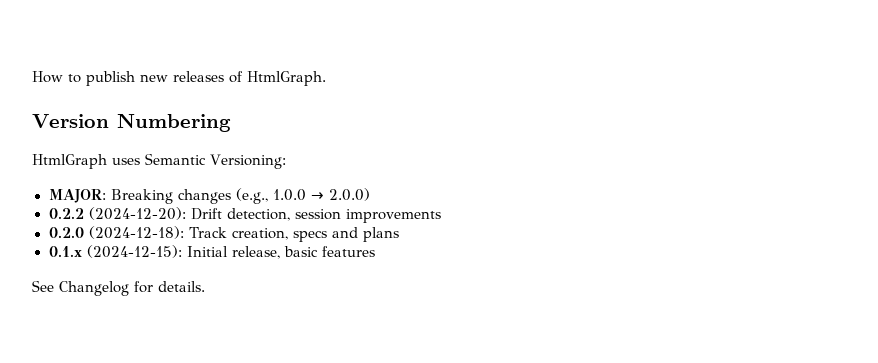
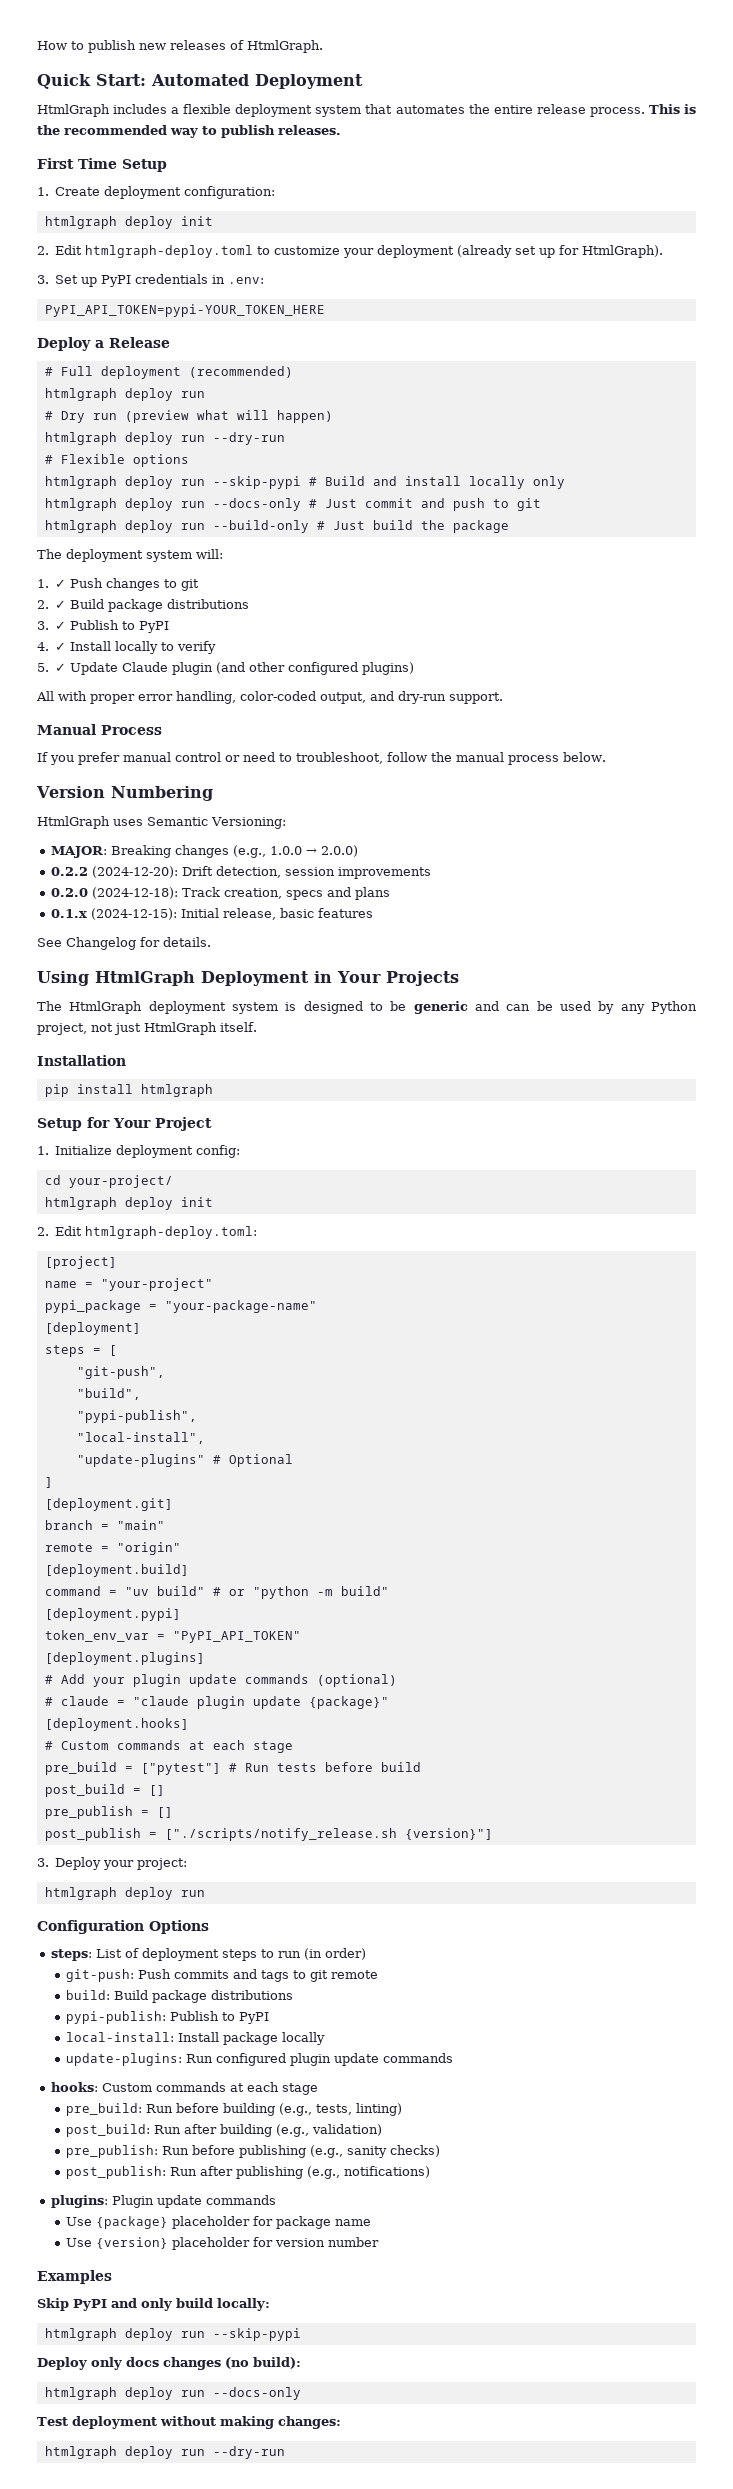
(326, 78) none -> [37,74,363,89] [37,104,697,117] [37,125,341,138] [37,158,167,172] [37,186,276,199] [44,216,213,229] [37,245,664,258] [37,274,265,287] [44,304,325,317] [37,337,170,351] [44,366,293,379] [44,388,205,401] [44,410,333,423] [44,432,285,445] [44,454,189,467] [44,476,565,489] [44,498,541,511] [44,520,509,533] [37,549,223,562] [37,578,200,591] [37,599,250,612] [37,620,170,633] [37,641,217,654] [37,662,415,675] [36,691,503,704] [37,724,162,735] [37,752,606,765] // Quick Start: Automated Deployment // HtmlGraph includes a flexible deployment system that automates the entire release process. This is the recommended way to publish releases. // First Time Setup // 1. Create deployment configuration: // htmlgraph deploy init // 2. Edit htmlgraph-deploy.toml to customize your deployment (already set up for HtmlGraph). // 3. Set up PyPI credentials in .env: // PyPI_API_TOKEN=pypi-YOUR_TOKEN_HERE // Deploy a Release // # Full deployment (recommended) // htmlgraph deploy run // # Dry run (preview what will happen) // htmlgraph deploy run --dry-run // # Flexible options // htmlgraph deploy run --skip-pypi # Build and install locally only // htmlgraph deploy run --docs-only # Just commit and push to git // htmlgraph deploy run --build-only # Just build the package // The deployment system will: // 1. ✓ Push changes to git // 2. ✓ Build package distributions // 3. ✓ Publish to PyPI // 4. ✓ Install locally to verify // 5. ✓ Update Claude plugin (and other configured plugins) // All with proper error handling, color-coded output, and dry-run support. // Manual Process // If you prefer manual control or need to troubleshoot, follow the manual process below.
(205, 286) none -> [37,971,459,986] [37,1001,697,1014] [37,1022,257,1035] [37,1055,126,1066] [44,1084,213,1097] [37,1117,212,1131] [37,1145,241,1158] [44,1175,173,1188] [44,1197,213,1210] [37,1226,258,1239] [44,1256,117,1269] [44,1278,213,1291] [44,1300,317,1313] [44,1322,141,1335] [44,1345,117,1357] [76,1366,165,1379] [76,1388,141,1400] [76,1410,197,1423] [76,1432,205,1444] [76,1454,293,1467] [44,1477,53,1488] [44,1498,173,1511] [44,1520,165,1530] [44,1542,181,1555] [44,1564,189,1577] [44,1586,389,1599] [44,1608,181,1621] [44,1630,301,1643] [44,1652,205,1665] [44,1674,397,1687] [44,1696,389,1709] [44,1718,189,1731] [44,1740,293,1753] [44,1762,421,1775] [44,1784,165,1797] [44,1806,173,1819] [44,1828,493,1841] [37,1857,188,1870] [44,1887,205,1900] [37,1920,209,1934] [50,1948,366,1961] [66,1969,379,1982] [66,1990,294,2003] [66,2011,270,2024] [66,2032,326,2045] [66,2053,454,2066] [50,2082,318,2095] [66,2103,403,2116] [66,2124,383,2137] [66,2145,441,2158] [66,2166,431,2179] [50,2195,276,2208] [66,2216,372,2229] [66,2237,380,2250] [37,2270,112,2284] [37,2298,270,2311] [44,2328,301,2341] [37,2357,301,2370] [44,2387,301,2400] [37,2416,341,2429] [44,2446,285,2459] // Using HtmlGraph Deployment in Your Projects // The HtmlGraph deployment system is designed to be generic and can be used by any Python project, not just HtmlGraph itself. // Installation // pip install htmlgraph // Setup for Your Project // 1. Initialize deployment config: // cd your-project/ // htmlgraph deploy init // 2. Edit htmlgraph-deploy.toml: // [project] // name = "your-project" // pypi_package = "your-package-name" // [deployment] // steps = [ // "git-push", // "build", // "pypi-publish", // "local-install", // "update-plugins" # Optional // ] // [deployment.git] // branch = "main" // remote = "origin" // [deployment.build] // command = "uv build" # or "python -m build" // [deployment.pypi] // token_env_var = "PyPI_API_TOKEN" // [deployment.plugins] // # Add your plugin update commands (optional) // # claude = "claude plugin update {package}" // [deployment.hooks] // # Custom commands at each stage // pre_build = ["pytest"] # Run tests before build // post_build = [] // pre_publish = [] // post_publish = ["./scripts/notify_release.sh {version}"] // 3. Deploy your project: // htmlgraph deploy run // Configuration Options // steps: List of deployment steps to run (in order) // git-push: Push commits and tags to git remote // build: Build package distributions // pypi-publish: Publish to PyPI // local-install: Install package locally // update-plugins: Run configured plugin update commands // hooks: Custom commands at each stage // pre_build: Run before building (e.g., tests, linting) // post_build: Run after building (e.g., validation) // pre_publish: Run before publishing (e.g., sanity checks) // post_publish: Run after publishing (e.g., notifications) // plugins: Plugin update commands // Use {package} placeholder for package name // Use {version} placeholder for version number // Examples // Skip PyPI and only build locally: // htmlgraph deploy run --skip-pypi // Deploy only docs changes (no build): // htmlgraph deploy run --docs-only // Test deployment without making changes: // htmlgraph deploy run --dry-run

